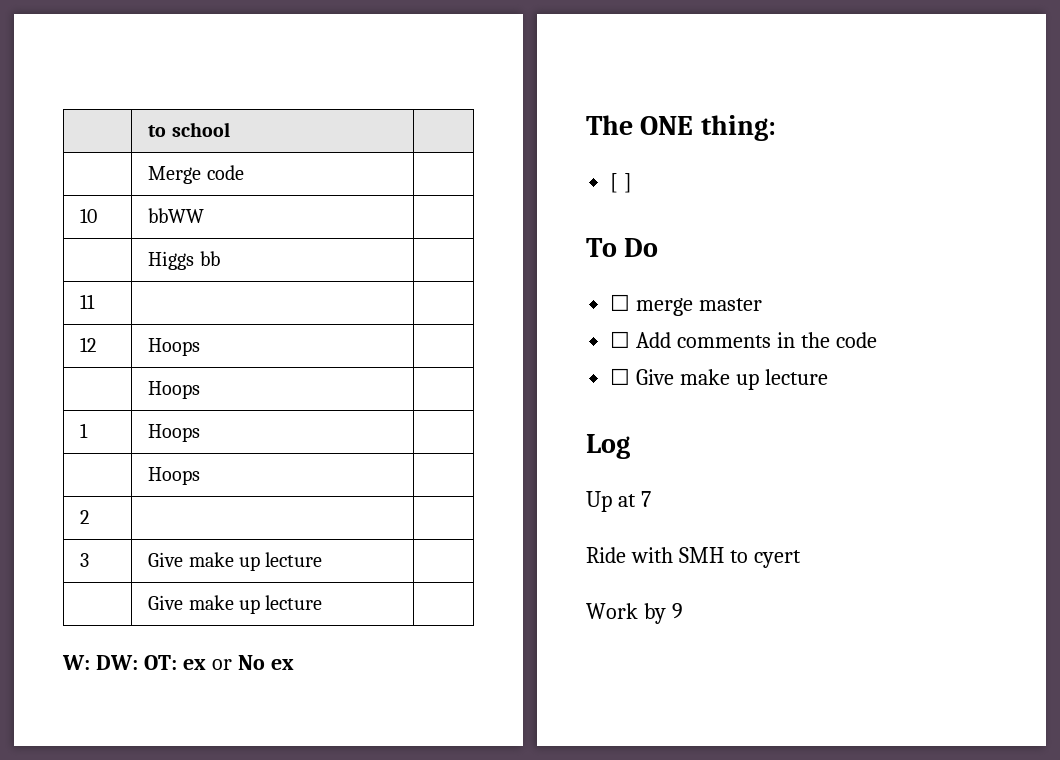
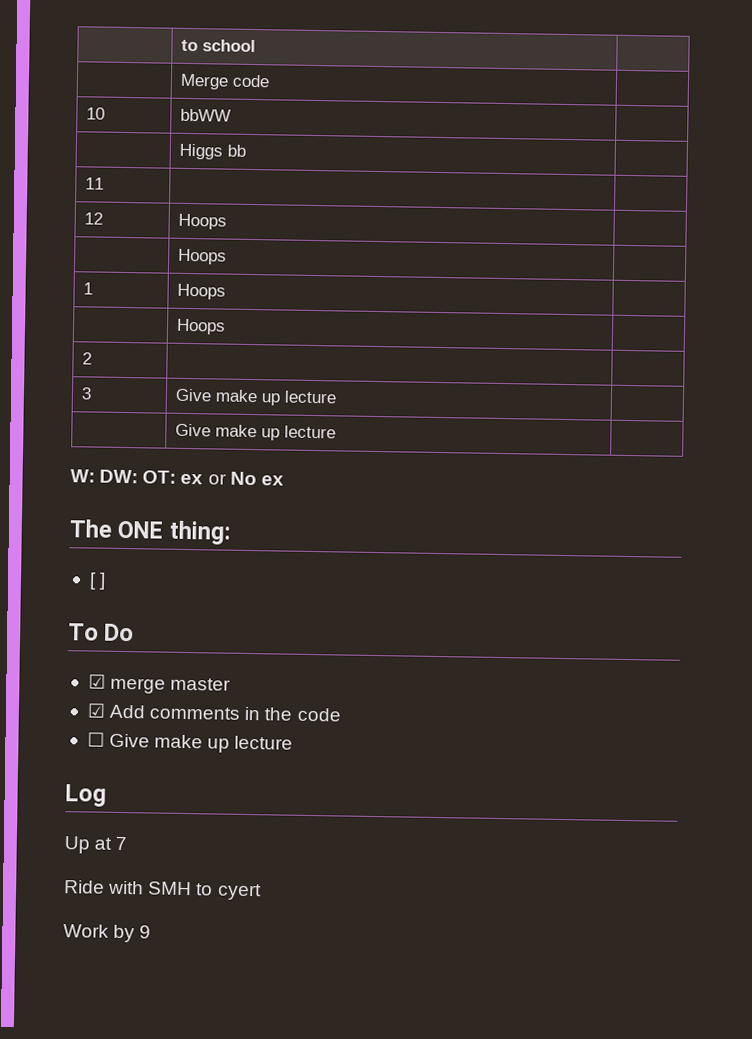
[610,294,631,311] ☐ -> [87,674,106,689] ☑
[610,331,631,348] ☐ -> [86,703,106,718] ☑

